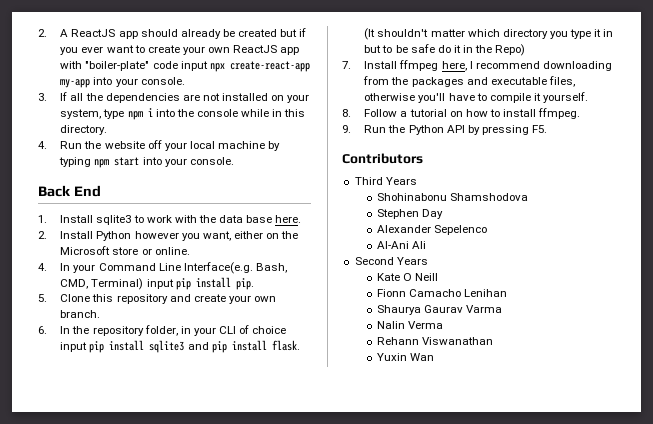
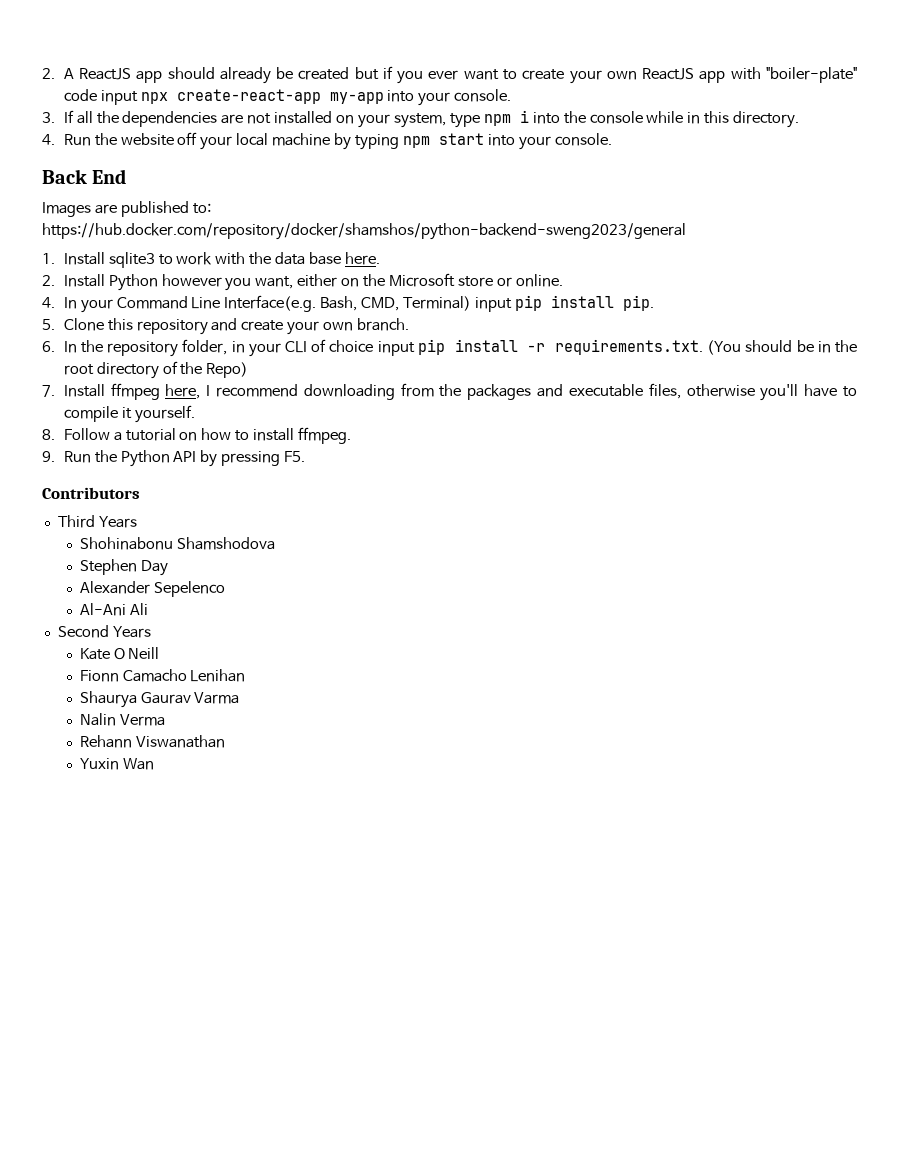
(101, 191) none -> [42,201,211,217] [42,223,686,240] // Images are published to: https://hub.docker.com/repository/docker/shamshos/python-backend-sweng2023/general
[149,340,300,353] [364,28,614,40] [364,44,474,53] sqlite3 and pip install flask. (It shouldn't matter which directory you type it in but to be safe do it in -> [527,339,858,355] [63,361,178,379] -r requirements.txt. (You should be in the root directory of

